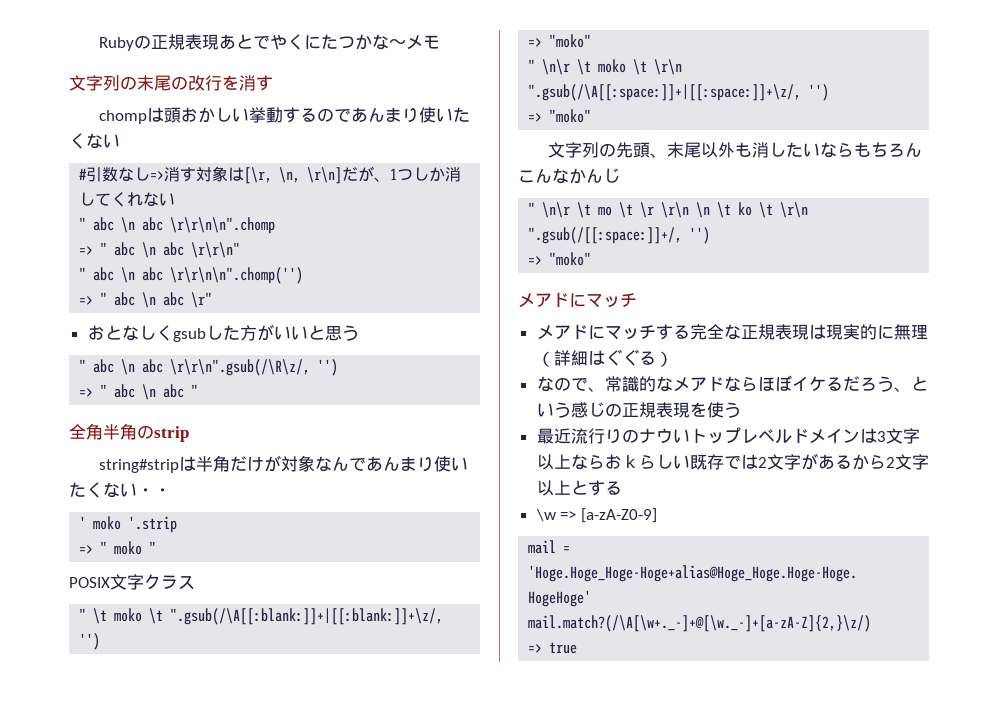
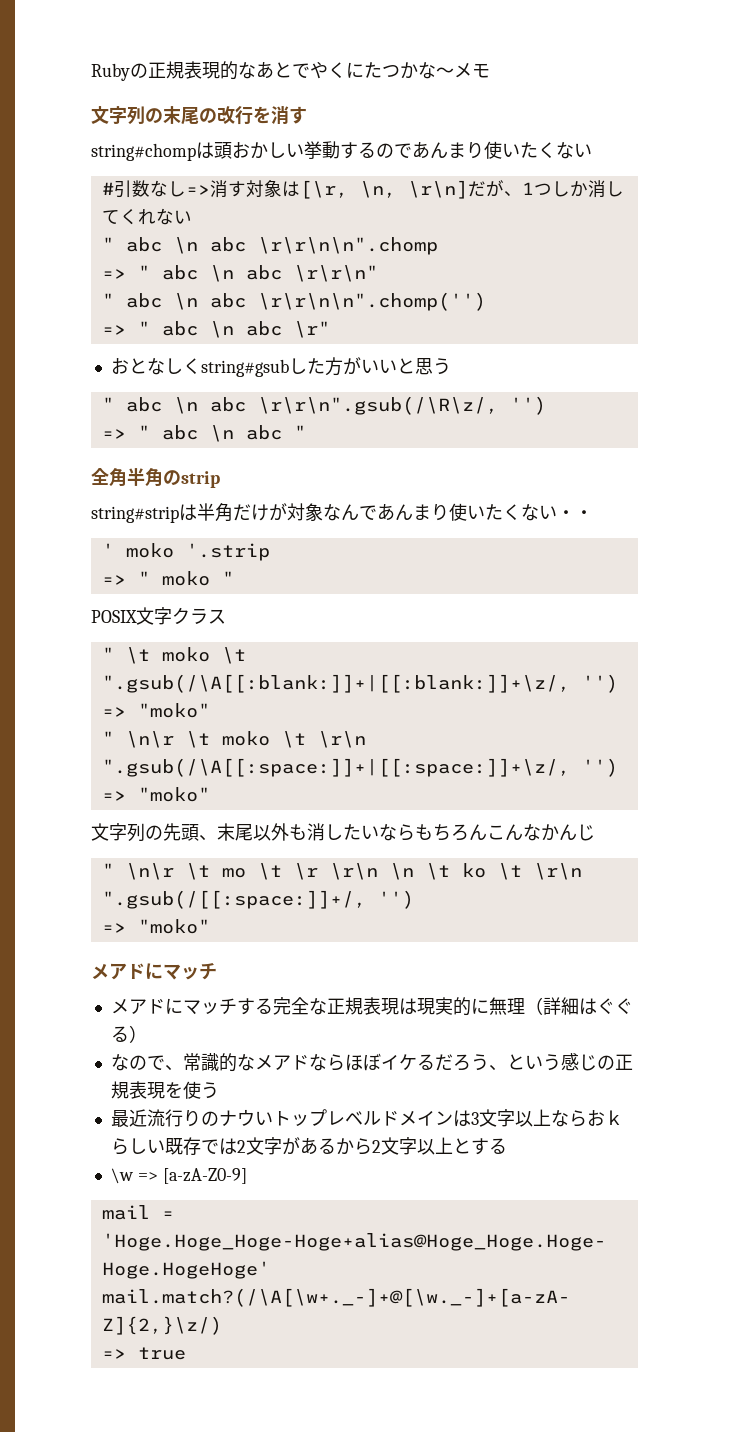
(219, 42) none -> [220,61,256,80] 的な
[98,110,147,124] chomp -> [91,143,196,161] string#chomp
[172,328,206,342] gsub -> [200,359,289,377] string#gsub

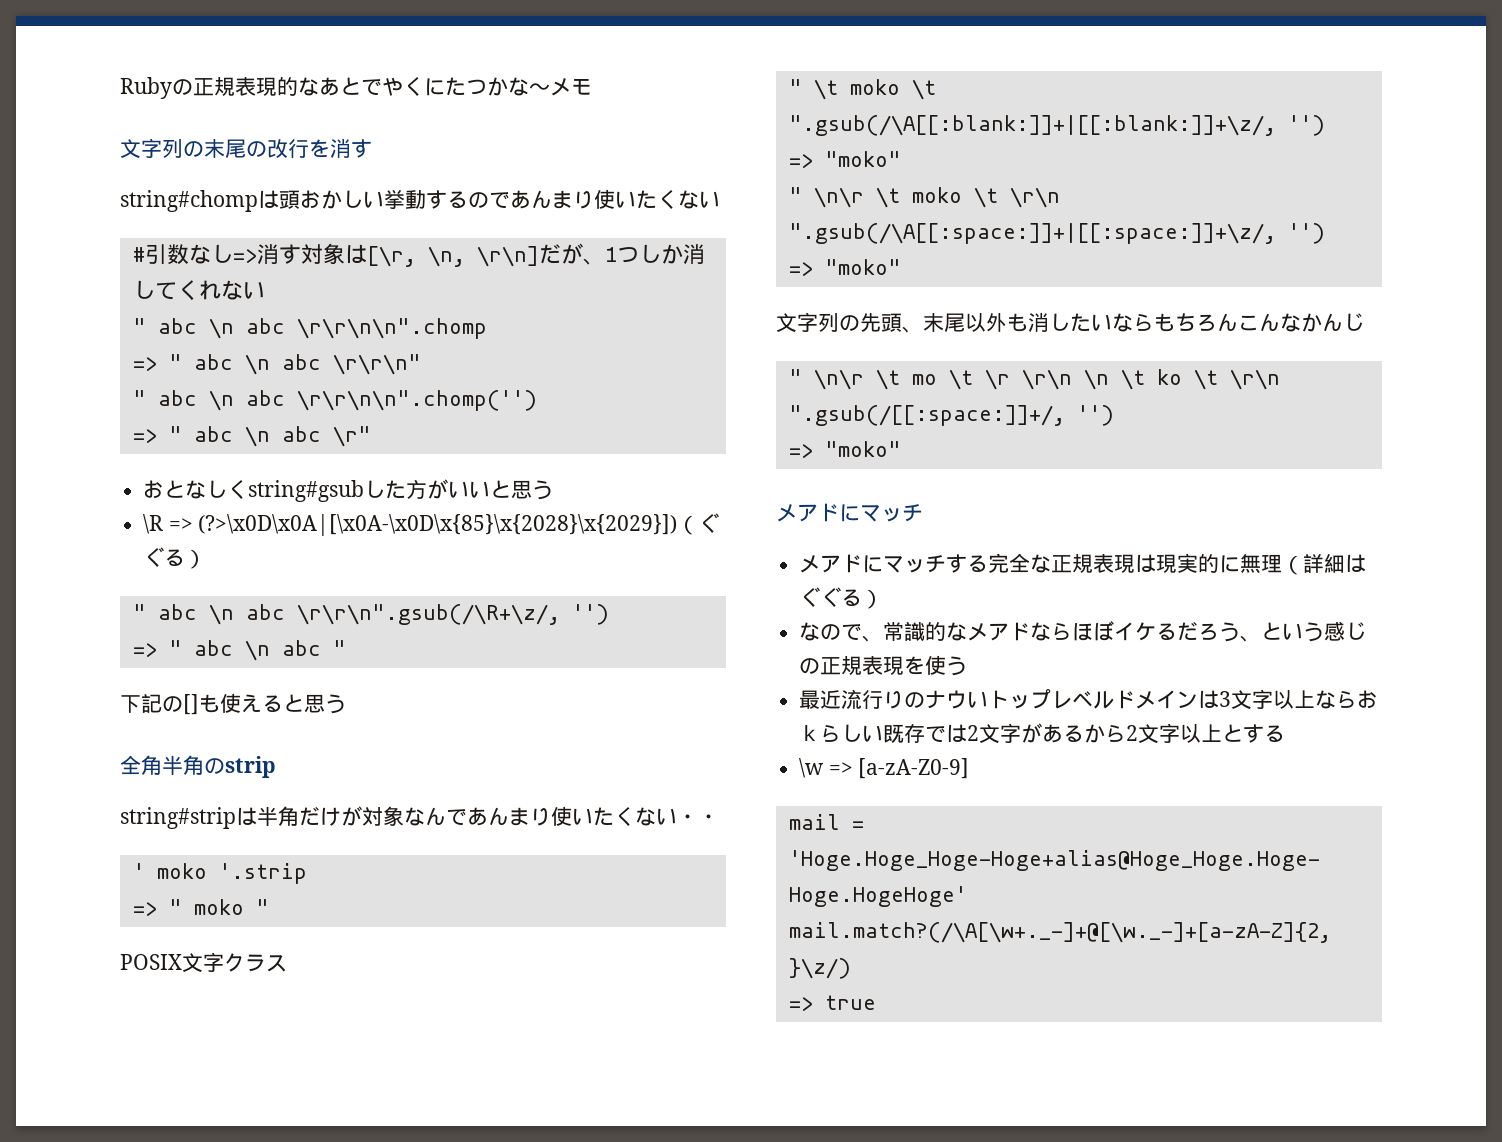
[101,396,498,415] // " abc \n abc \r\r\n".gsub(/\R\z/, -> [143,513,720,536] [143,547,207,569] [132,604,560,625] // \R => (?>\x0D\x0A|[\x0A-\x0D\x{85}\x{2028}\x{2029}])（ぐぐる） // " abc \n abc \r\r\n".gsub(/\R+\z/,
(306, 432) none -> [120,693,346,715] // 下記の[]も使えると思う

